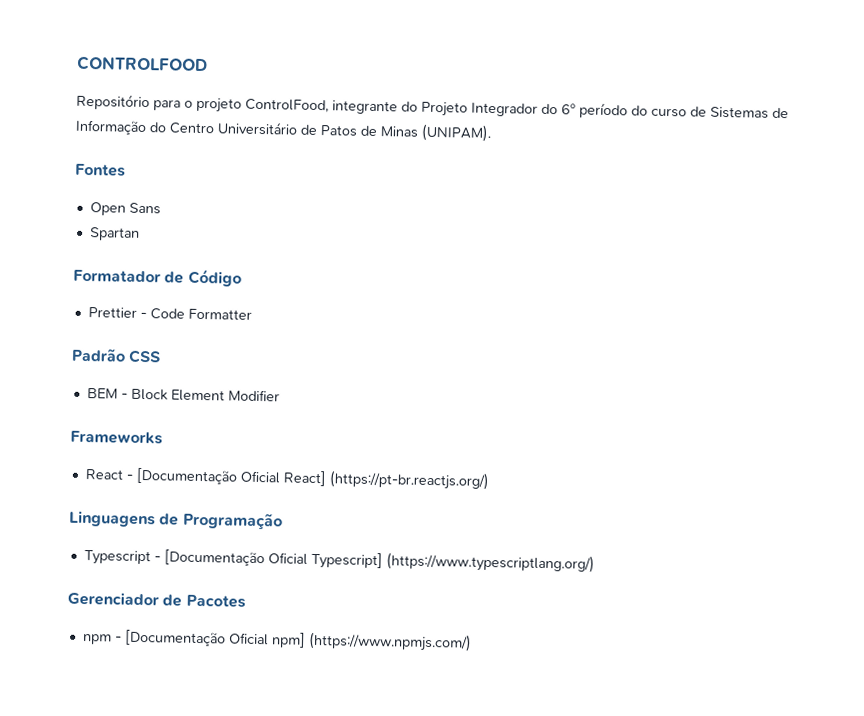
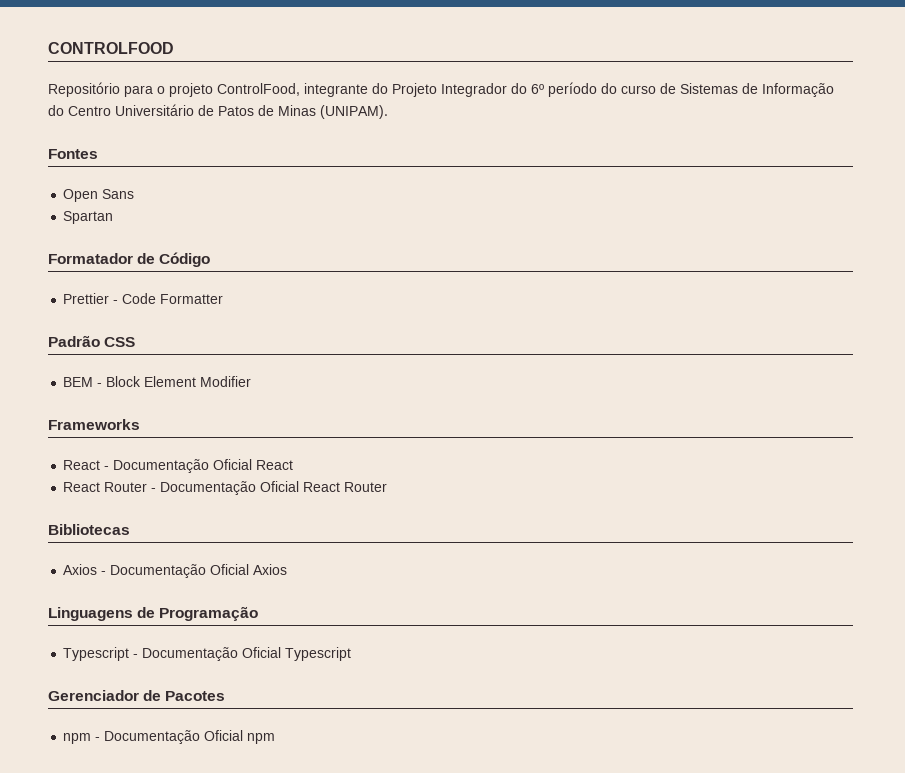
[135,467,490,490] [Documentação Oficial React] (https://pt-br.reactjs.org/) -> [113,459,294,473] [63,481,388,495] [48,524,130,535] [63,564,288,578] Documentação Oficial React // React Router - Documentação Oficial React Router // Bibliotecas // Axios - Documentação Oficial Axios
[163,549,595,573] [Documentação Oficial Typescript] (https://www.typescriptlang.org/) -> [142,647,352,661] Documentação Oficial Typescript
[124,629,472,652] [Documentação Oficial npm] (https://www.npmjs.com/) -> [104,730,276,744] Documentação Oficial npm

